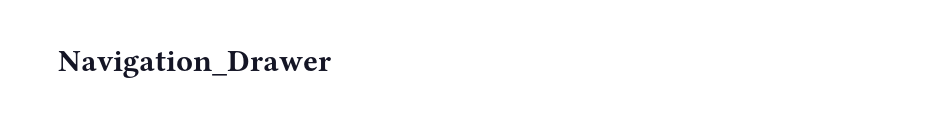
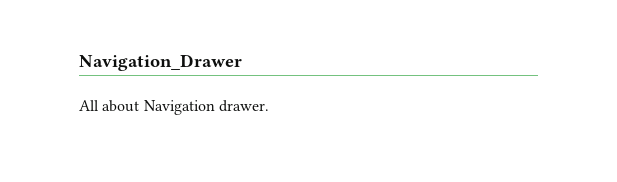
(331, 64) none -> [79,100,269,115] // All about Navigation drawer.

